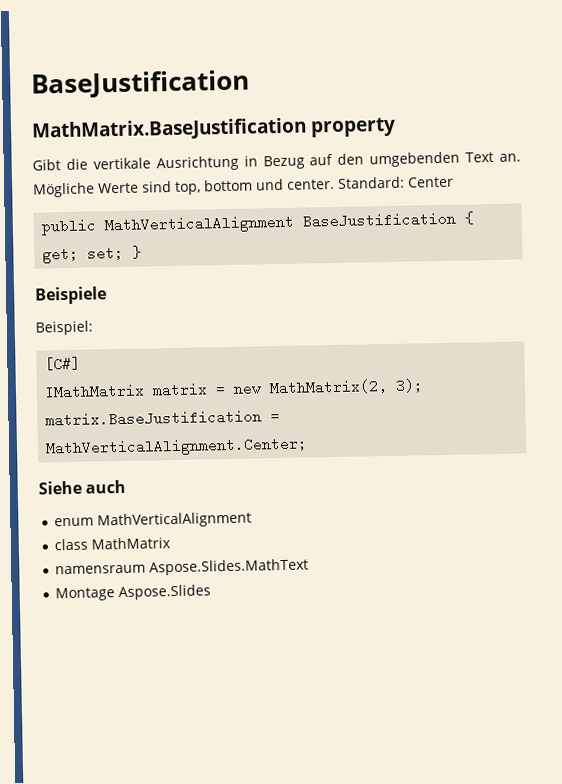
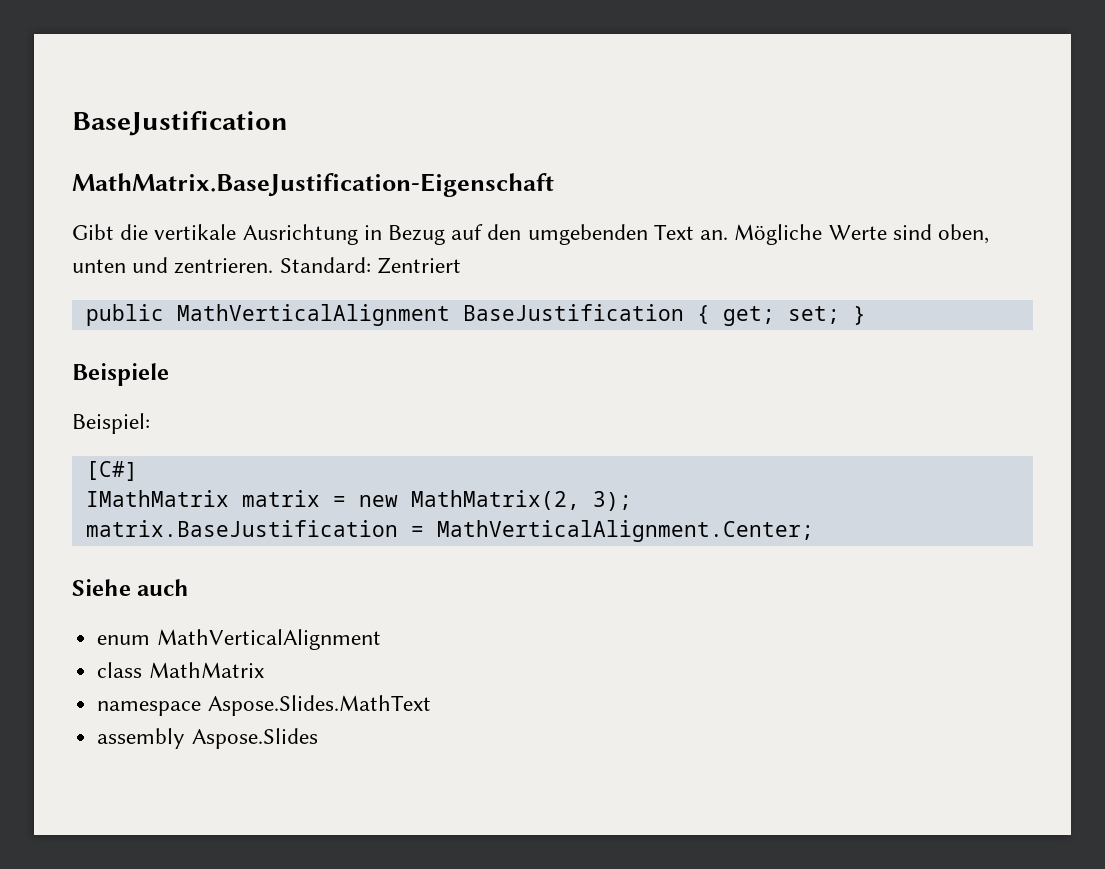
[31,116,397,142] MathMatrix.BaseJustification property -> [72,173,554,197] MathMatrix.BaseJustification-Eigenschaft
[175,176,454,195] top, bottom und center. Standard: Center -> [937,224,989,244] [72,257,461,274] oben, unten und zentrieren. Standard: Zentriert
[55,564,147,575] namensraum -> [97,701,202,716] namespace
[55,587,116,602] Montage -> [97,728,186,749] assembly

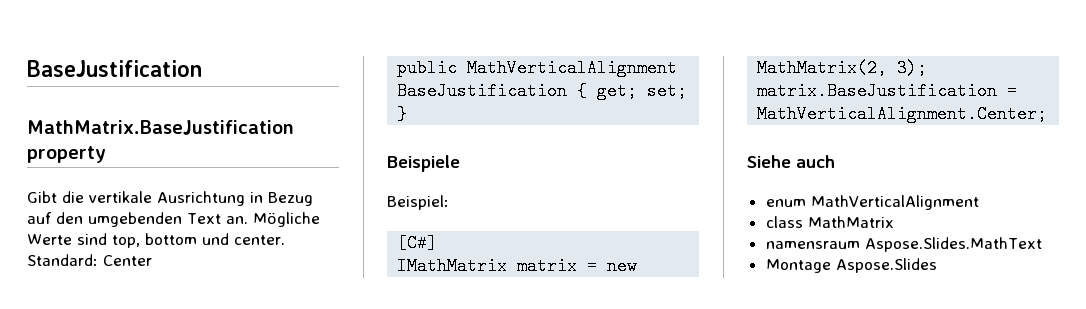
[72,173,554,197] MathMatrix.BaseJustification-Eigenschaft -> [27,120,294,135] [27,146,106,163] MathMatrix.BaseJustification property
[937,224,989,244] [72,257,461,274] oben, unten und zentrieren. Standard: Zentriert -> [112,233,285,248] [27,254,152,266] top, bottom und center. Standard: Center
[97,701,202,716] namespace -> [765,241,860,249] namensraum
[97,728,186,749] assembly -> [765,259,831,273] Montage

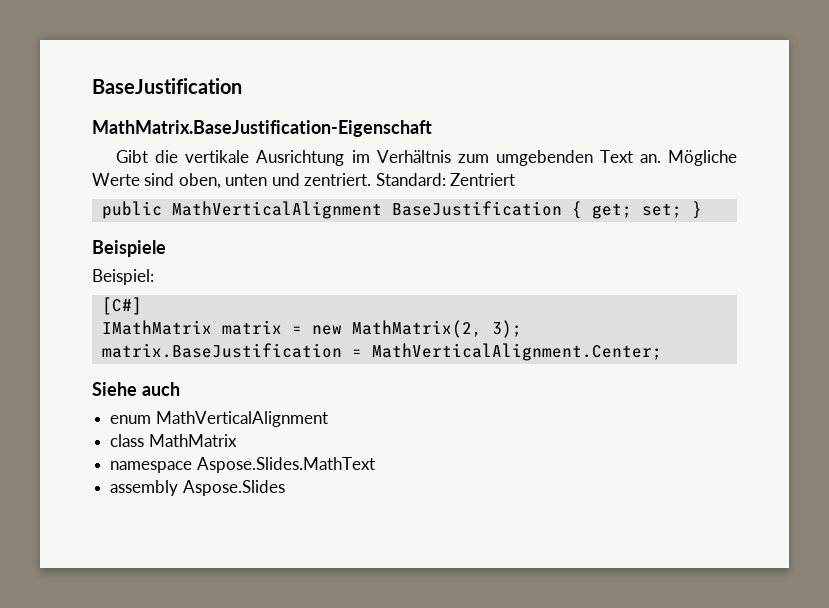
[27,120,294,135] [27,146,106,163] MathMatrix.BaseJustification property -> [92,120,432,137] MathMatrix.BaseJustification-Eigenschaft
[250,192,313,206] [27,212,83,224] in Bezug auf den -> [351,150,489,163] im Verhältnis zum
[112,233,285,248] [27,254,152,266] top, bottom und center. Standard: Center -> [178,173,516,189] oben, unten und zentriert. Standard: Zentriert
[765,241,860,249] namensraum -> [110,461,193,473] namespace
[765,259,831,273] Montage -> [110,480,179,496] assembly

